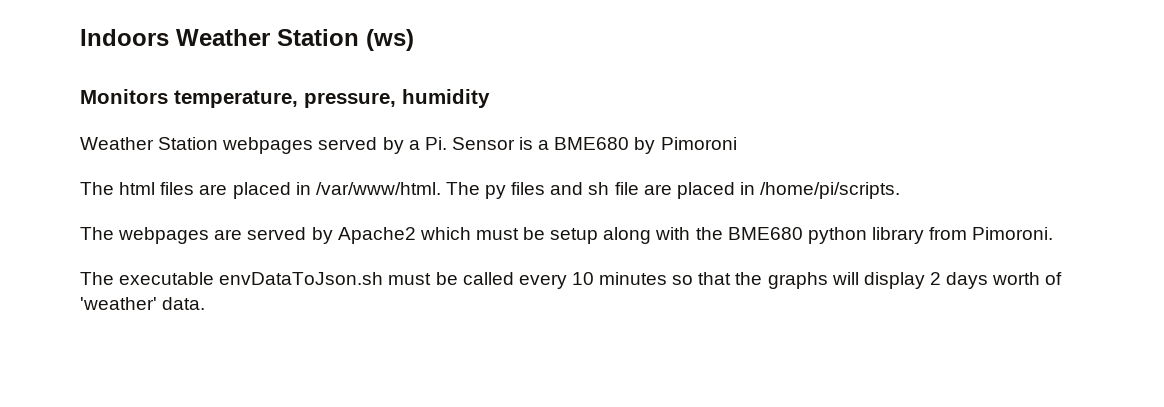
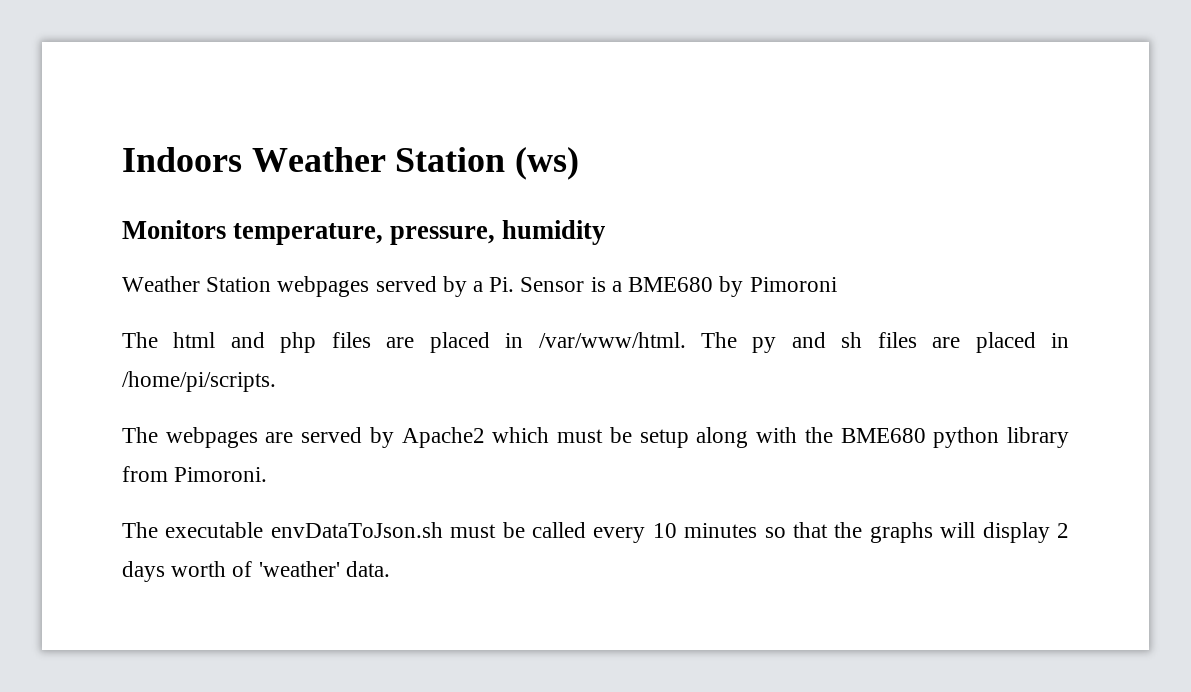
(156, 188) none -> [230,332,317,353] and php
[511,182,546,195] files -> (777, 345) none
[614,182,639,195] file -> [877,332,917,348] files

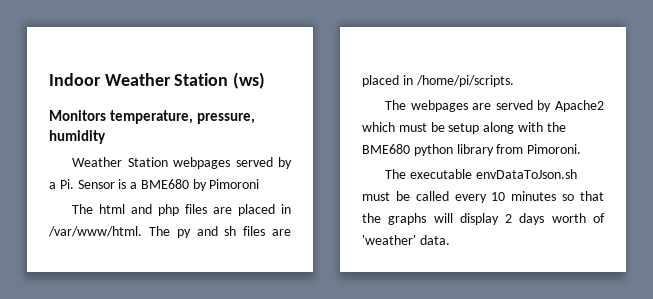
[122,147,242,172] Indoors -> [49,73,101,86] Indoor

